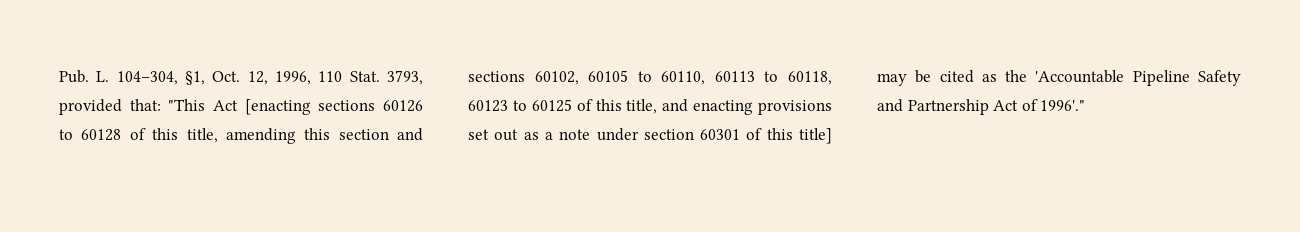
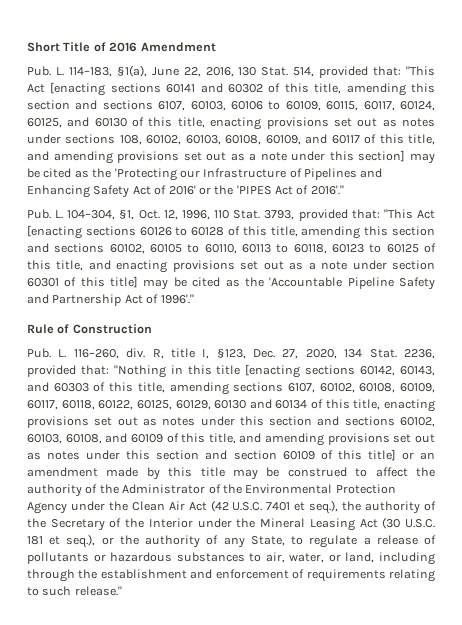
(59, 76) none -> [27,42,216,52] [27,65,436,78] [27,82,435,96] [27,100,435,111] [27,117,436,130] [27,134,435,145] [27,150,435,164] [27,168,383,181] [27,185,344,198] Short Title of 2016 Amendment // Pub. L. 114–183, §1(a), June 22, 2016, 130 Stat. 514, provided that: "This Act [enacting sections 60141 and 60302 of this title, amending this section and sections 6107, 60103, 60106 to 60109, 60115, 60117, 60124, 60125, and 60130 of this title, enacting provisions set out as notes under sections 108, 60102, 60103, 60108, 60109, and 60117 of this title, and amending provisions set out as a note under this section] may be cited as the 'Protecting our Infrastructure of Pipelines and Enhancing Safety Act of 2016' or the 'PIPES Act of 2016'." //
(1086, 105) none -> [27,324,152,334] [27,348,435,359] [27,364,436,378] [27,382,435,395] [27,399,435,412] [27,416,436,428] [27,433,435,446] [27,449,435,461] [27,467,435,480] [27,484,396,497] [27,500,436,514] [27,517,436,531] [27,534,436,548] [27,552,435,565] [27,569,435,582] [27,586,122,596] // Rule of Construction // Pub. L. 116–260, div. R, title I, §123, Dec. 27, 2020, 134 Stat. 2236, provided that: "Nothing in this title [enacting sections 60142, 60143, and 60303 of this title, amending sections 6107, 60102, 60108, 60109, 60117, 60118, 60122, 60125, 60129, 60130 and 60134 of this title, enacting provisions set out as notes under this section and sections 60102, 60103, 60108, and 60109 of this title, and amending provisions set out as notes under this section and section 60109 of this title] or an amendment made by this title may be construed to affect the authority of the Administrator of the Environmental Protection Agency under the Clean Air Act (42 U.S.C. 7401 et seq.), the authority of the Secretary of the Interior under the Mineral Leasing Act (30 U.S.C. 181 et seq.), or the authority of any State, to regulate a release of pollutants or hazardous substances to air, water, or land, including through the establishment and enforcement of requirements relating to such release."

